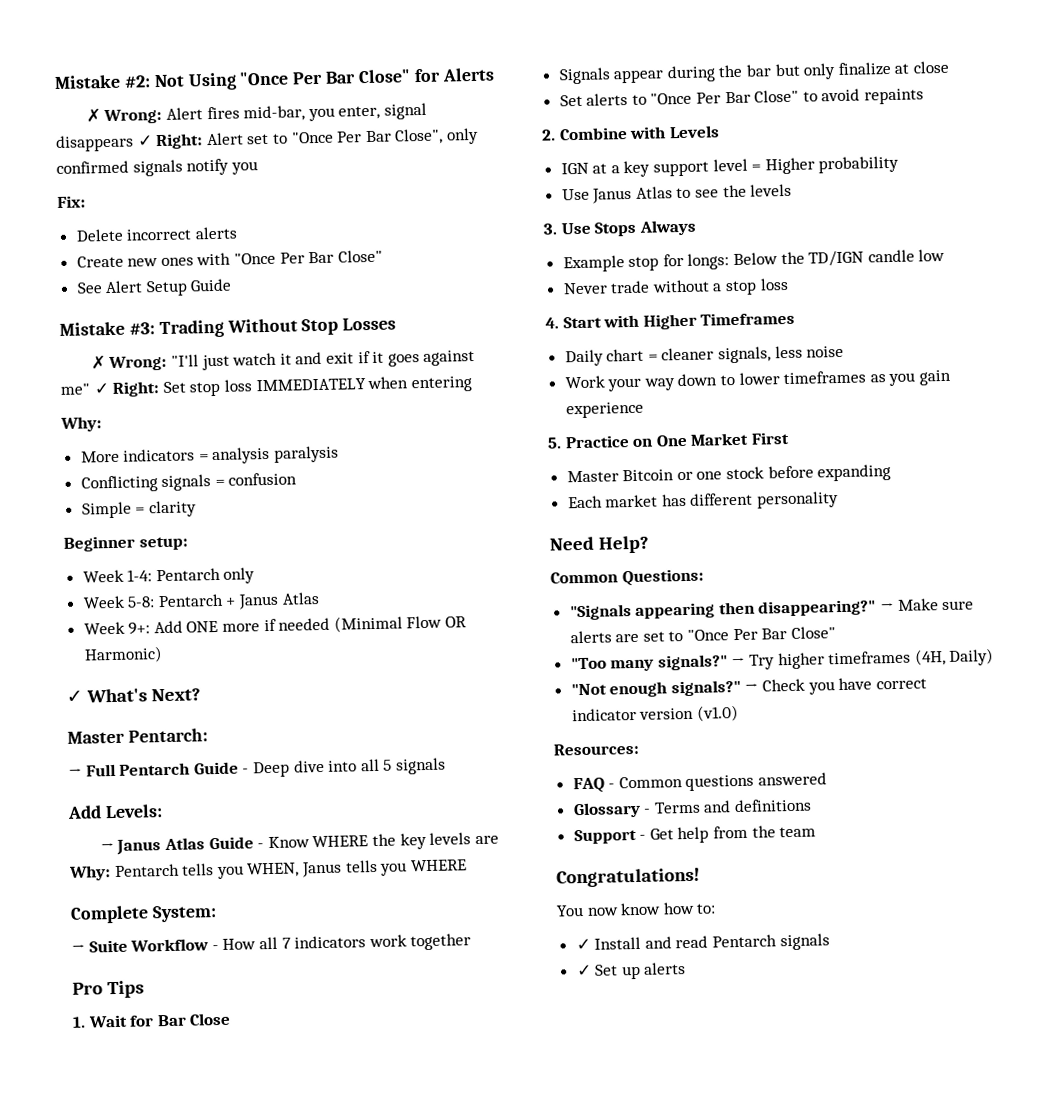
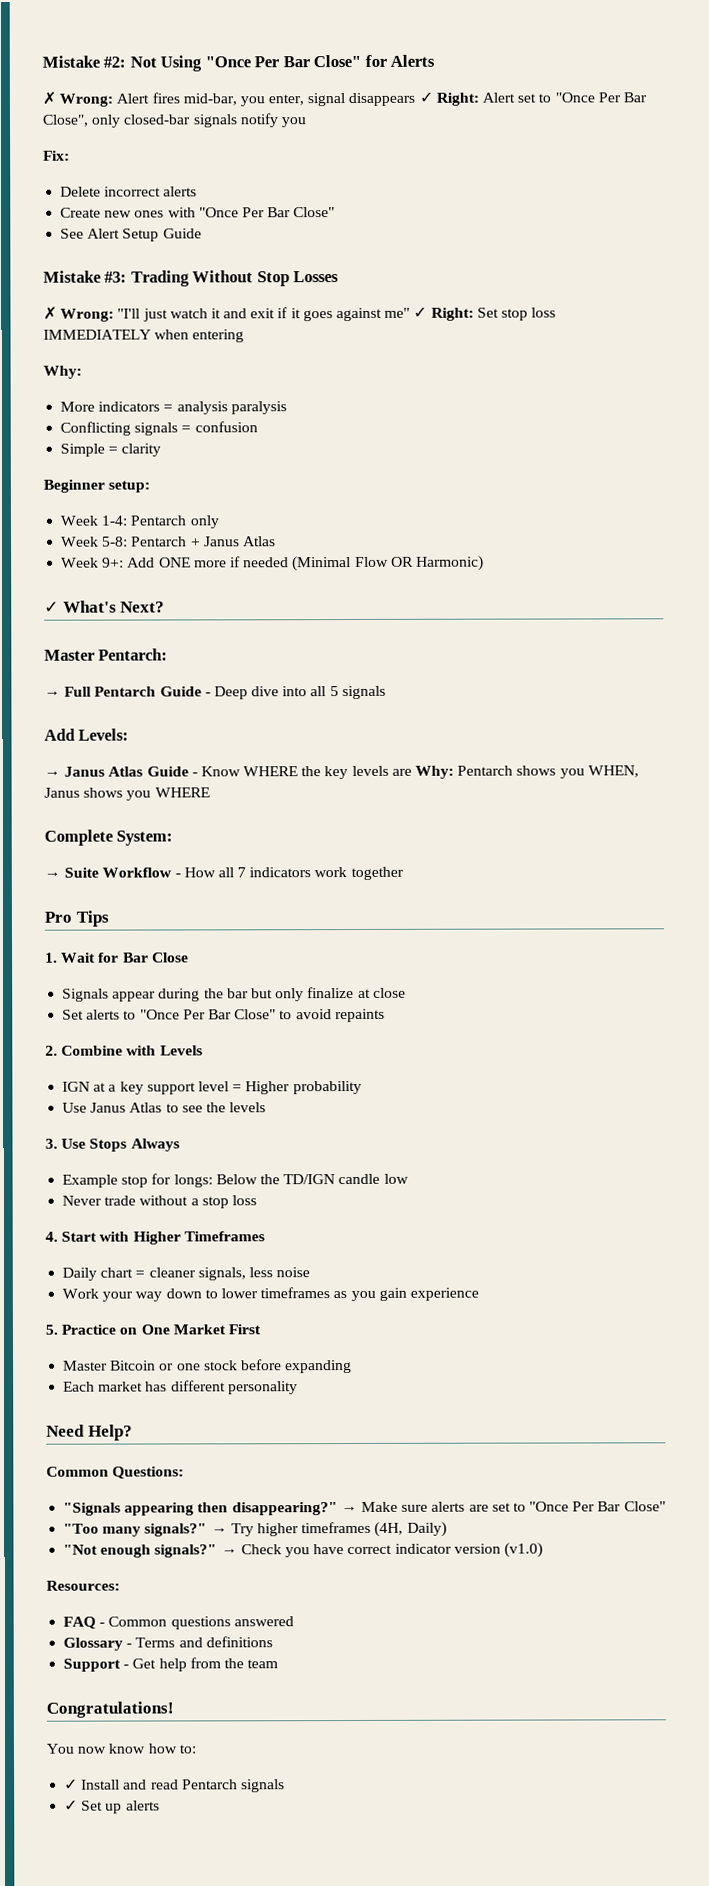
[56,160,129,174] confirmed -> [123,114,191,125] closed-bar
[182,863,215,876] tells -> [516,765,557,776] shows
[344,859,378,873] tells -> [83,787,124,798] shows

